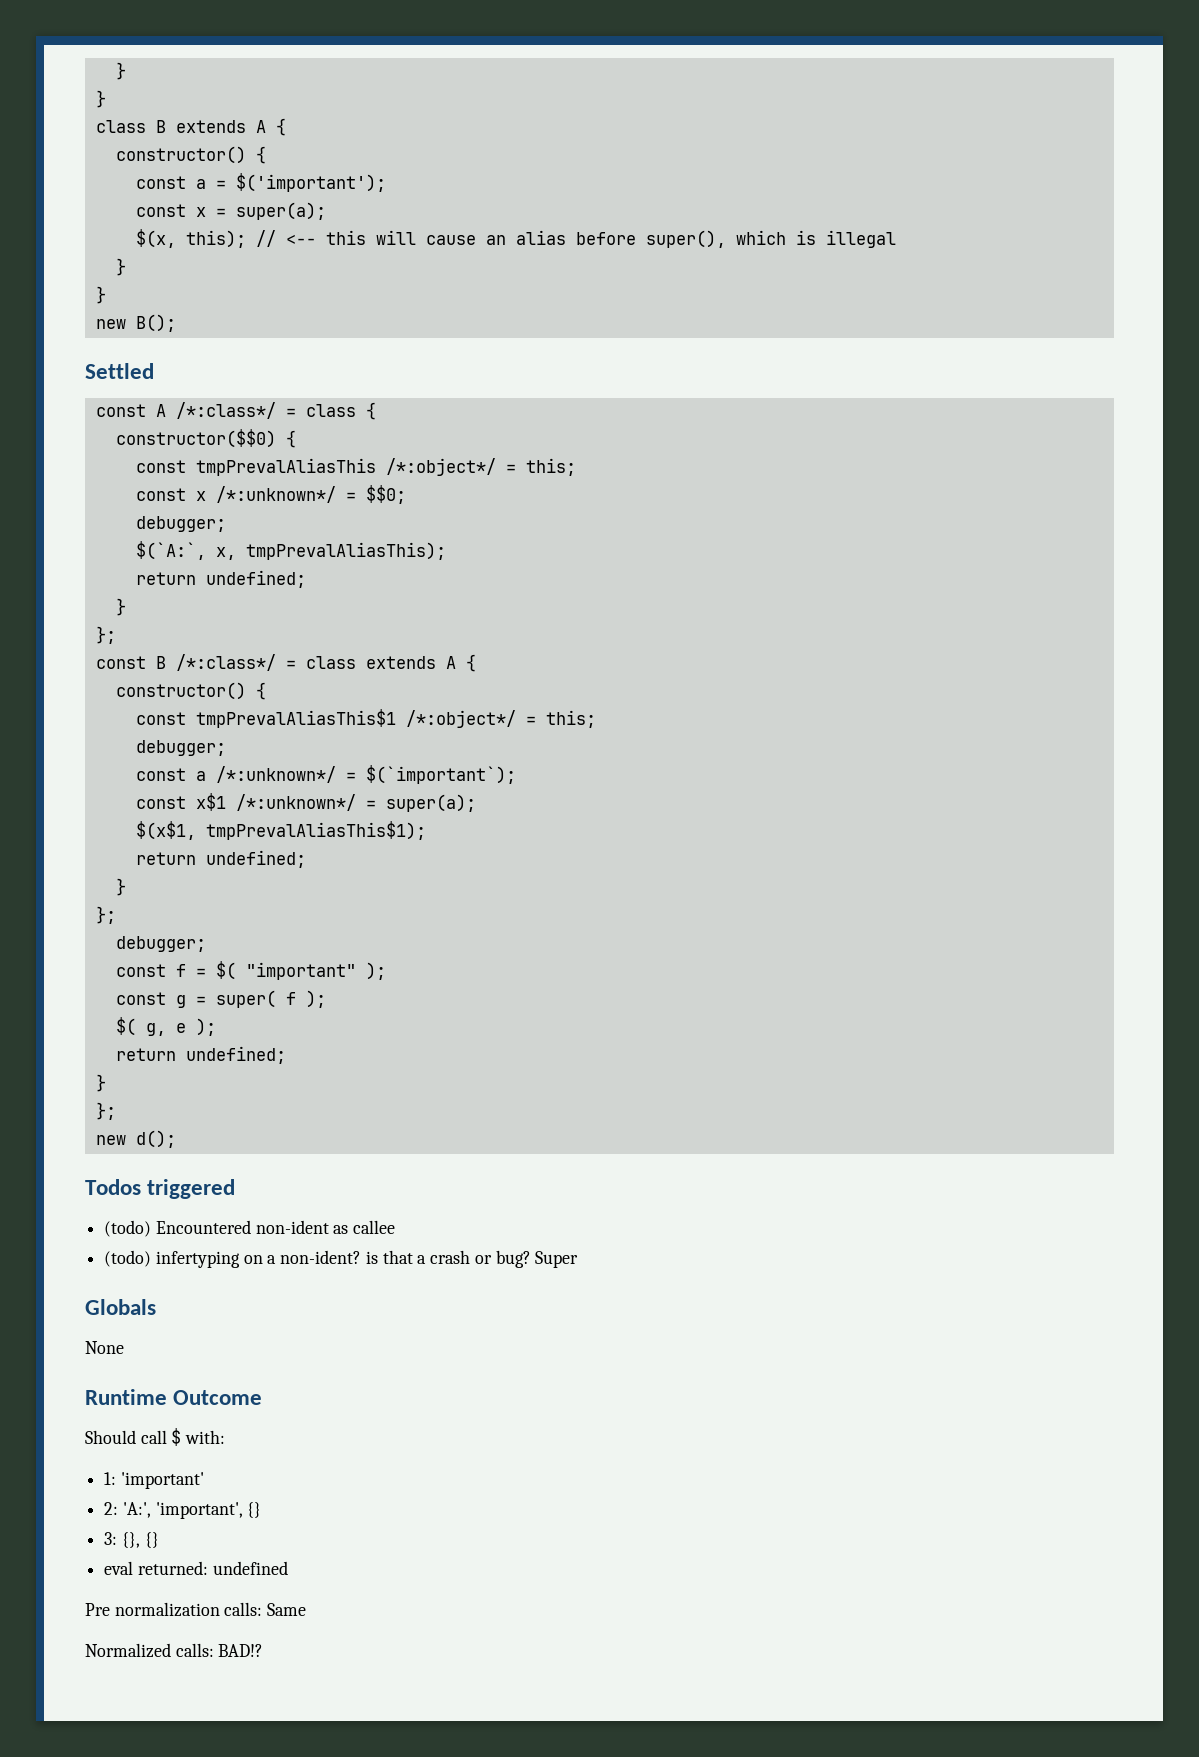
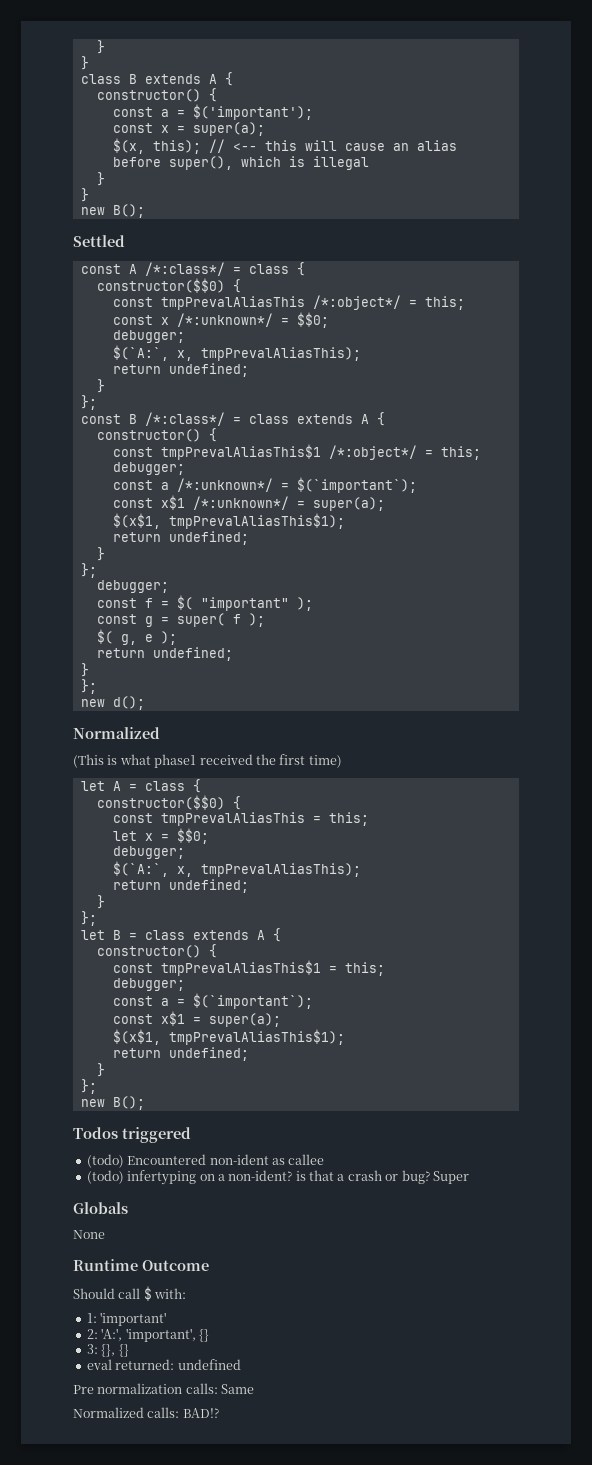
(176, 1139) none -> [73,727,160,739] [73,754,342,768] [80,779,201,793] [96,795,241,810] [112,812,369,826] [112,828,209,844] [112,846,185,859] [112,861,361,877] [112,879,249,893] [96,895,105,909] [80,911,97,926] [80,928,281,942] [96,944,217,958] [112,960,385,976] [112,978,185,991] [112,993,313,1009] [112,1011,281,1027] [112,1029,345,1045] [112,1047,249,1061] [96,1063,105,1077] [80,1079,97,1094] [80,1096,145,1110] // Normalized // (This is what phase1 received the first time) // let A = class { // constructor($$0) { // const tmpPrevalAliasThis = this; // let x = $$0; // debugger; // $(`A:`, x, tmpPrevalAliasThis); // return undefined; // } // }; // let B = class extends A { // constructor() { // const tmpPrevalAliasThis$1 = this; // debugger; // const a = $(`important`); // const x$1 = super(a); // $(x$1, tmpPrevalAliasThis$1); // return undefined; // } // }; // new B();

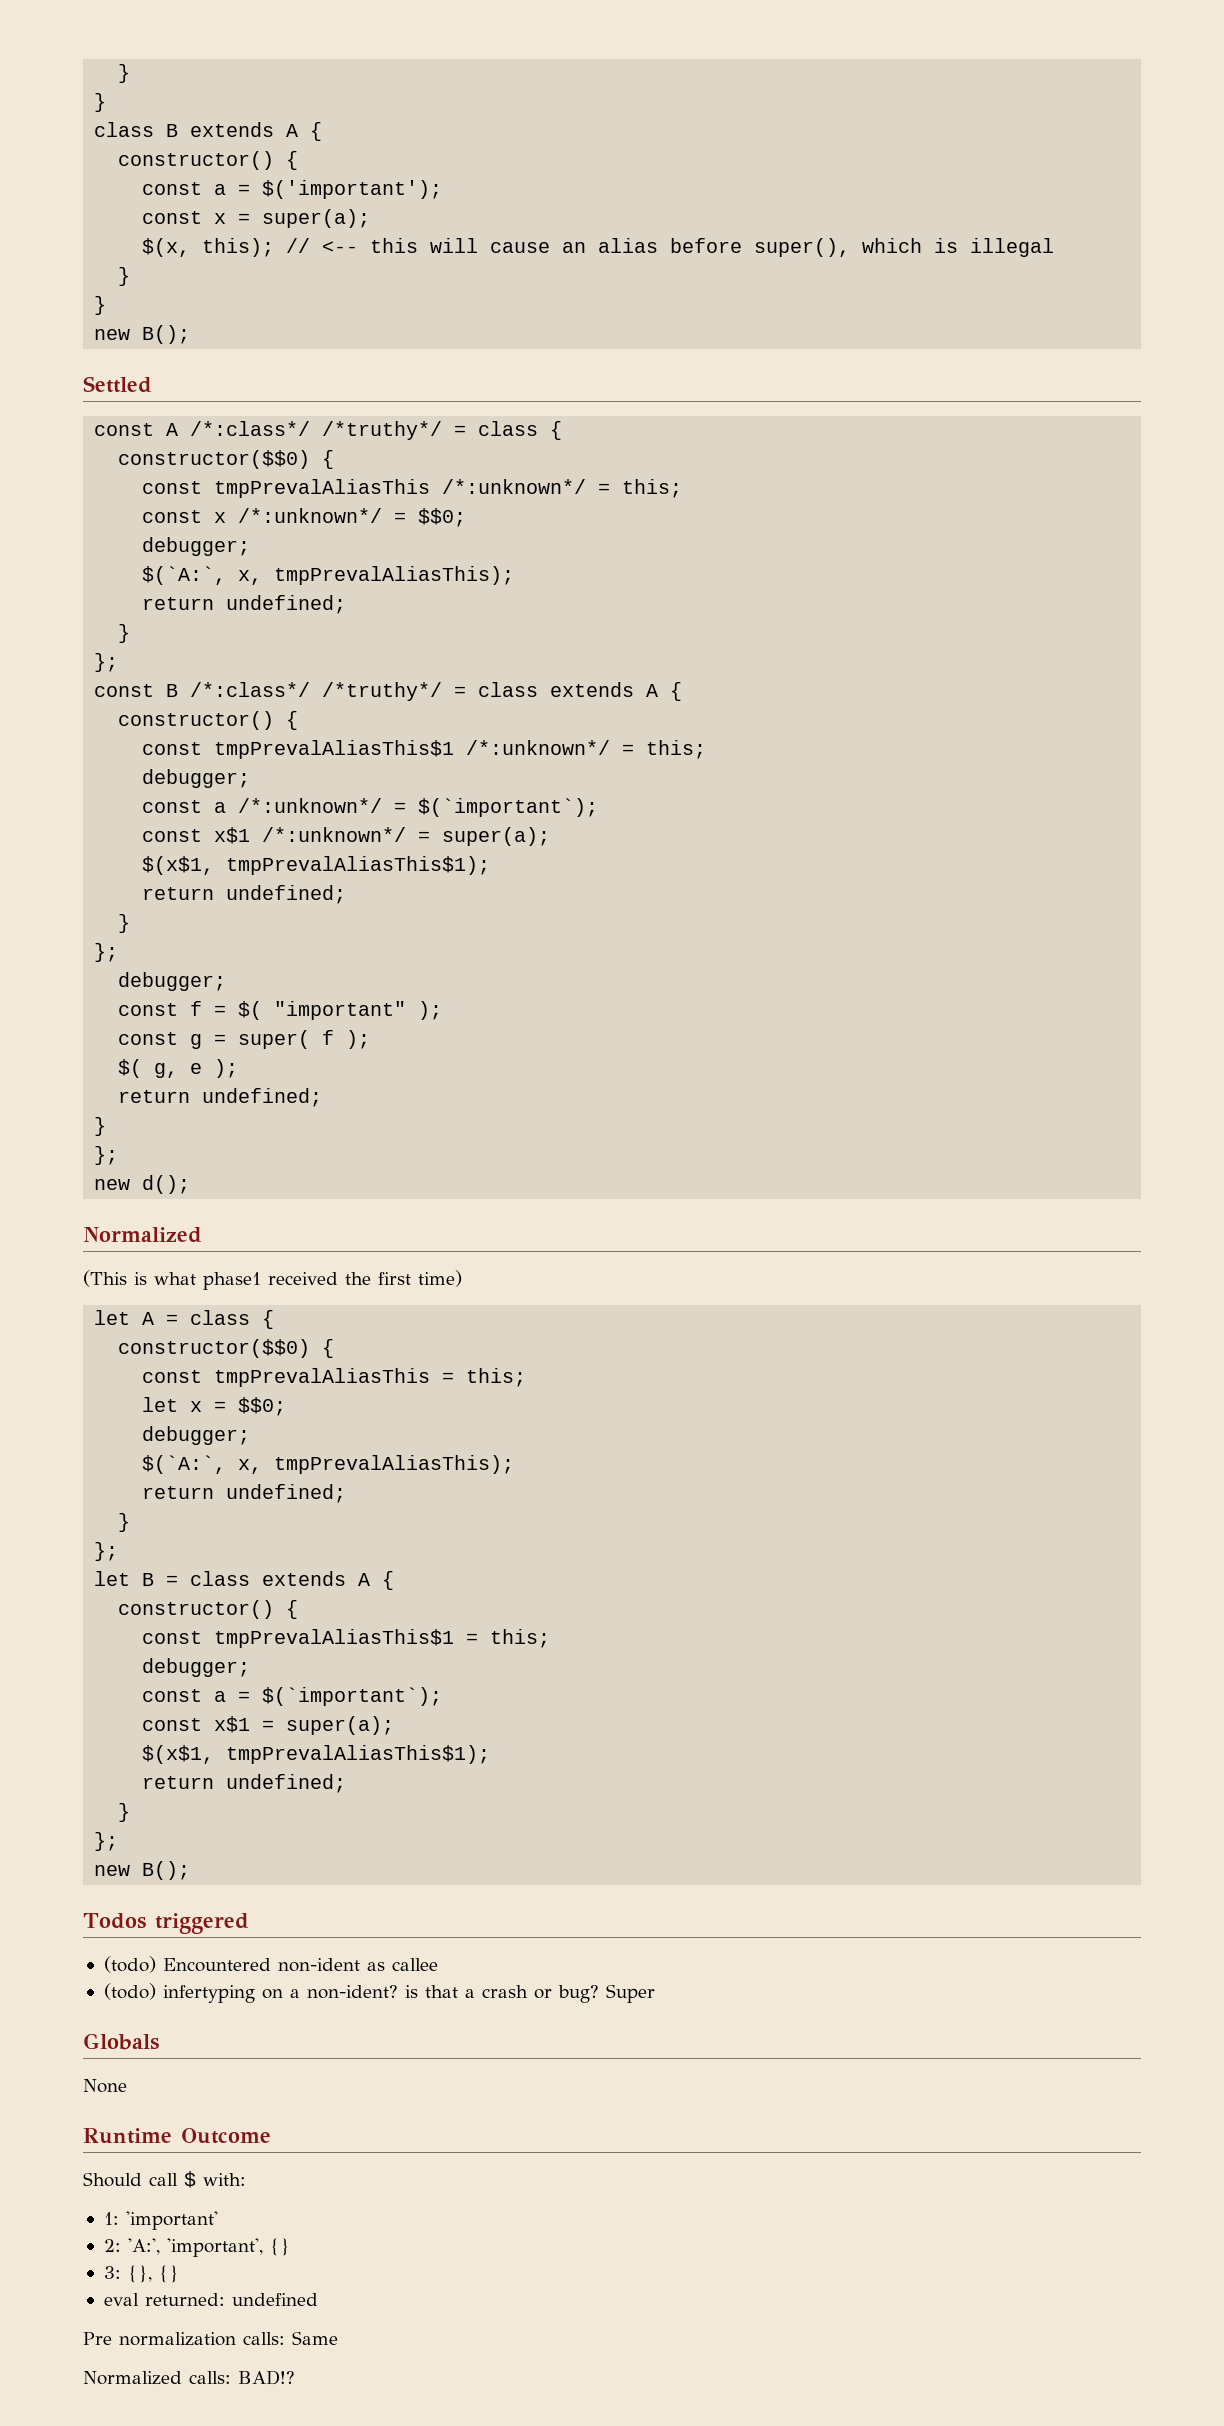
[232,262,305,276] [96,278,241,293] [112,295,401,310] = class { // constructor($$0) { // const tmpPrevalAliasThis /*:object*/ -> [322,421,563,440] [118,450,335,469] [142,479,587,498] /*truthy*/ = class { // constructor($$0) { // const tmpPrevalAliasThis /*:unknown*/
[232,412,385,426] [96,428,217,442] [112,444,417,460] = class extends A { // constructor() { // const tmpPrevalAliasThis$1 /*:object*/ -> [322,682,683,701] [118,711,299,730] [142,740,611,759] /*truthy*/ = class extends A { // constructor() { // const tmpPrevalAliasThis$1 /*:unknown*/

